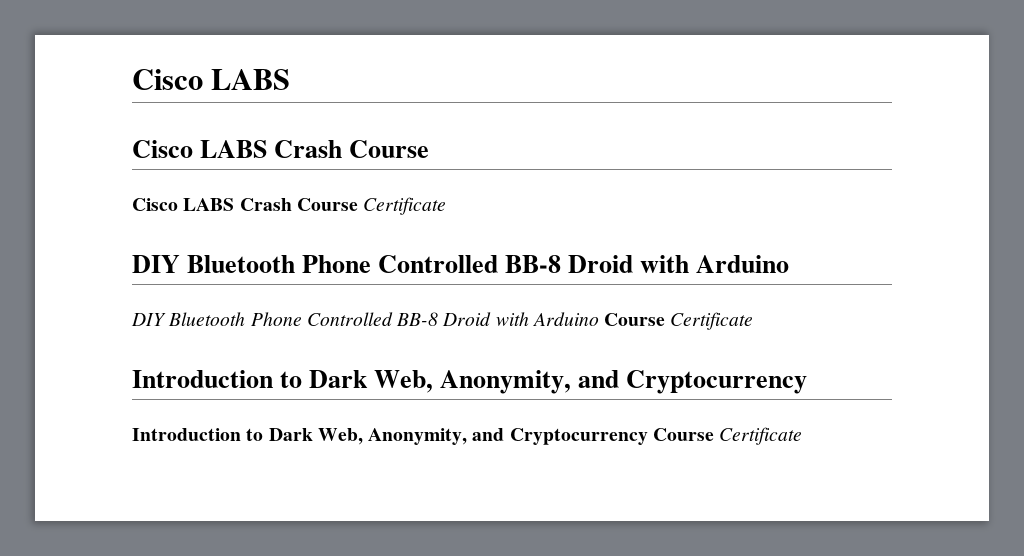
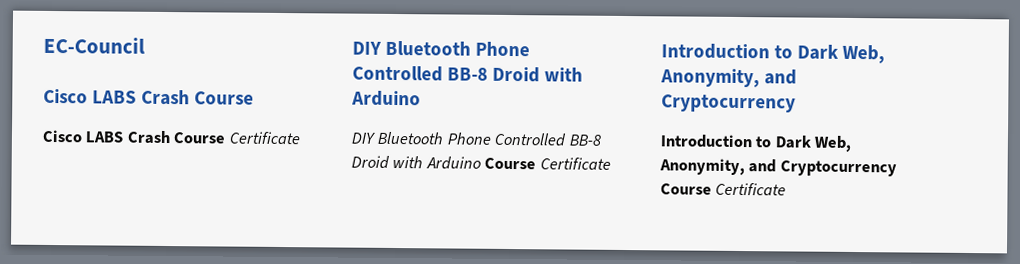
[132,69,291,90] Cisco LABS -> [43,36,145,54] EC-Council

